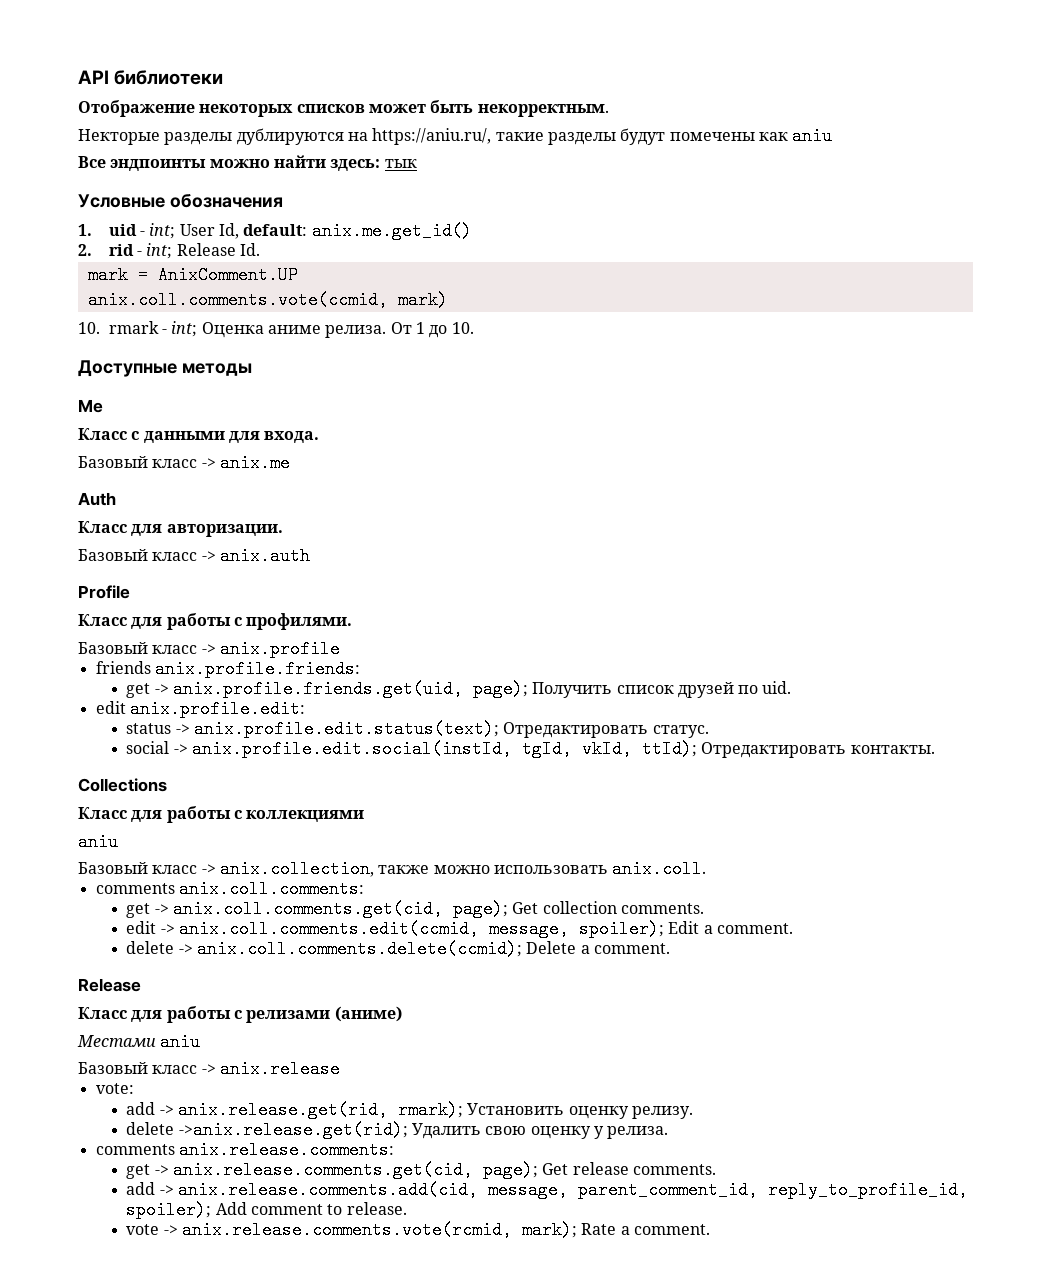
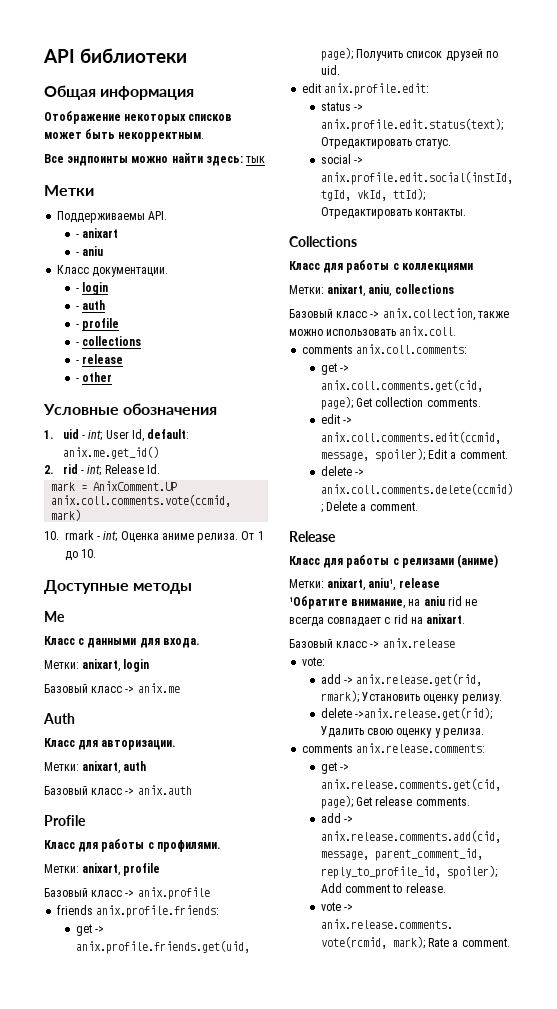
(224, 77) none -> [44,85,195,100] // Общая информация
[78,127,833,145] // Некторые разделы дублируются на https://aniu.ru/, такие разделы будут помечены как aniu -> (205, 137) none
(417, 163) none -> [44,185,94,196] [57,211,168,223] [75,228,119,238] [75,246,104,256] [57,265,169,277] [75,282,109,295] [75,300,106,310] [75,318,120,331] [75,336,142,346] [75,354,124,364] [75,372,113,382] // Метки // Поддерживаемы API. // - anixart // - aniu // Класс документации. // - login // - auth // - profile // - collections // - release // - other
(320, 437) none -> [44,659,150,672] // Метки: anixart, login
(283, 530) none -> [44,761,147,774] // Метки: anixart, auth
(353, 621) none -> [44,863,161,876] // Метки: anixart, profile
[78,833,118,851] aniu -> [289,284,454,297] Метки: anixart, aniu, collections
[77,1033,201,1051] Местами aniu -> [289,578,440,591] [289,596,478,609] [289,614,466,627] Метки: anixart, aniu¹, release // ¹Обратите внимание, на aniu rid не всегда совпадает с rid на anixart.

